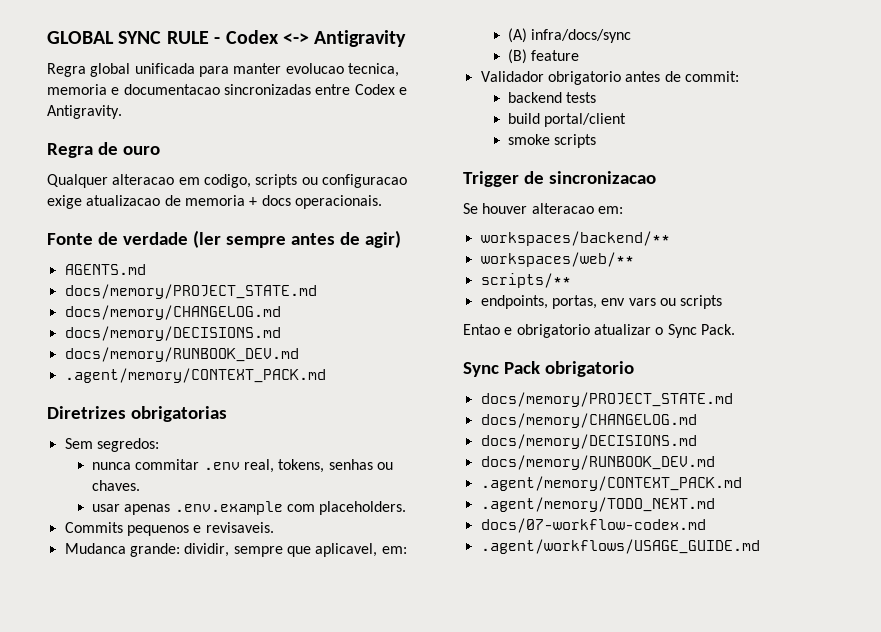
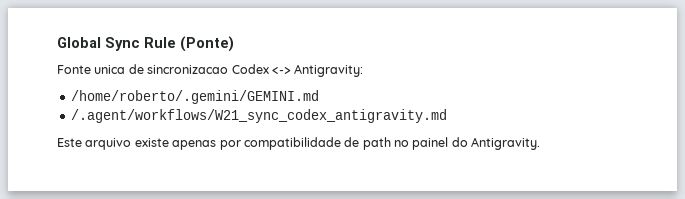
[47,30,407,47] [47,63,399,77] [47,84,407,95] [47,105,122,119] [47,142,160,158] [47,174,407,188] [47,195,382,209] [47,230,401,248] [64,264,146,275] [64,284,317,299] [64,305,281,320] [64,326,281,341] [64,347,299,362] [64,368,326,383] [47,406,227,422] [64,438,159,452] [92,459,394,473] [92,480,141,491] [92,501,407,515] [64,522,274,536] [64,543,407,557] [508,28,632,43] [508,49,580,64] [480,71,739,85] [508,92,597,103] [508,113,627,127] [508,134,597,148] [463,171,656,187] [463,203,623,214] [480,231,670,246] [480,252,634,267] [480,273,571,288] [480,295,723,309] [463,324,735,338] [463,361,634,377] [480,392,733,407] [480,413,697,428] [480,434,697,449] [480,455,715,470] [480,476,742,491] [480,497,715,512] [480,518,706,533] [480,539,760,554] GLOBAL SYNC RULE - Codex <-> Antigravity // Regra global unificada para manter evolucao tecnica, memoria e documentacao sincronizadas entre Codex e Antigravity. // Regra de ouro // Qualquer alteracao em codigo, scripts ou configuracao exige atualizacao de memoria + docs operacionais. // Fonte de verdade (ler sempre antes de agir) // AGENTS.md // docs/memory/PROJECT_STATE.md // docs/memory/CHANGELOG.md // docs/memory/DECISIONS.md // docs/memory/RUNBOOK_DEV.md // .agent/memory/CONTEXT_PACK.md // Diretrizes obrigatorias // Sem segredos: // nunca commitar .env real, tokens, senhas ou chaves. // usar apenas .env.example com placeholders. // Commits pequenos e revisaveis. // Mudanca grande: dividir, sempre que aplicavel, em: // (A) infra/docs/sync // (B) feature // Validador obrigatorio antes de commit: // backend tests // build portal/client // smoke scripts // Trigger de sincronizacao // Se houver alteracao em: // workspaces/backend/** // workspaces/web/** // scripts/** // endpoints, portas, env vars ou scripts // Entao e obrigatorio atualizar o Sync Pack. // Sync Pack obrigatorio // docs/memory/PROJECT_STATE.md // docs/memory/CHANGELOG.md // docs/memory/DECISIONS.md // docs/memory/RUNBOOK_DEV.md // .agent/memory/CONTEXT_PACK.md // .agent/memory/TODO_NEXT.md // docs/07-workflow-codex.md // .agent/workflows/USAGE_GUIDE.md -> [57,36,234,52] [57,64,364,77] [70,90,319,104] [70,109,447,123] [57,137,541,150] Global Sync Rule (Ponte) // Fonte unica de sincronizacao Codex <-> Antigravity: // /home/roberto/.gemini/GEMINI.md // /.agent/workflows/W21_sync_codex_antigravity.md // Este arquivo existe apenas por compatibilidade de path no painel do Antigravity.

